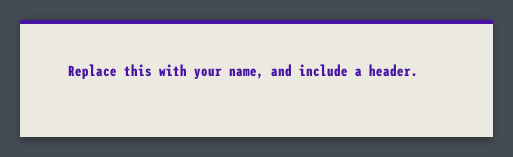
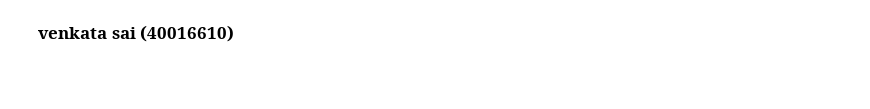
[68,64,418,79] Replace this with your name, and include a header. -> [38,25,235,42] venkata sai (40016610)

